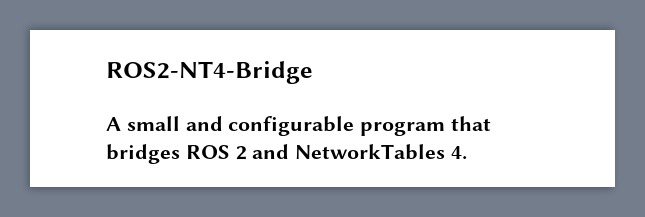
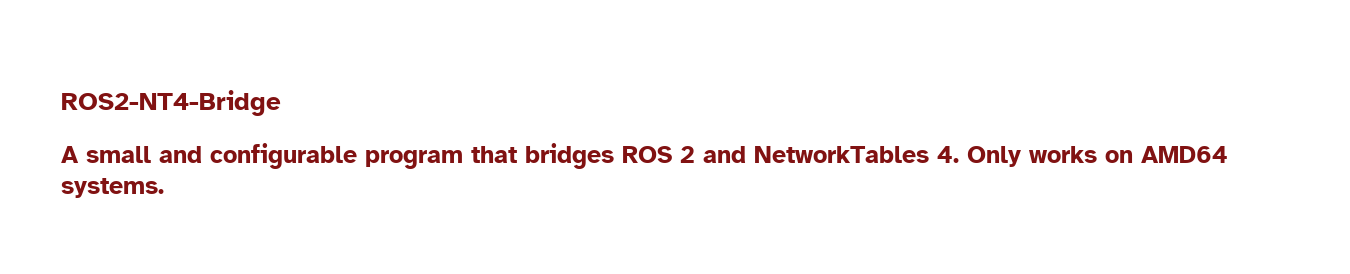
(468, 153) none -> [967,146,1228,167] [61,178,164,198] Only works on AMD64 systems.

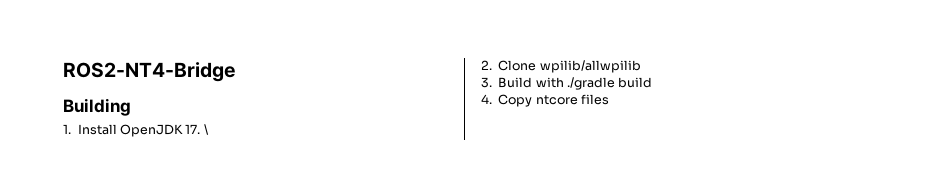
[61,143,1228,169] [61,178,164,198] A small and configurable program that bridges ROS 2 and NetworkTables 4. Only works on AMD64 systems. -> [63,98,131,116] [63,124,209,137] [481,60,641,73] [481,77,653,90] [481,94,609,107] Building // 1. Install OpenJDK 17. \ // 2. Clone wpilib/allwpilib // 3. Build with ./gradle build // 4. Copy ntcore files

